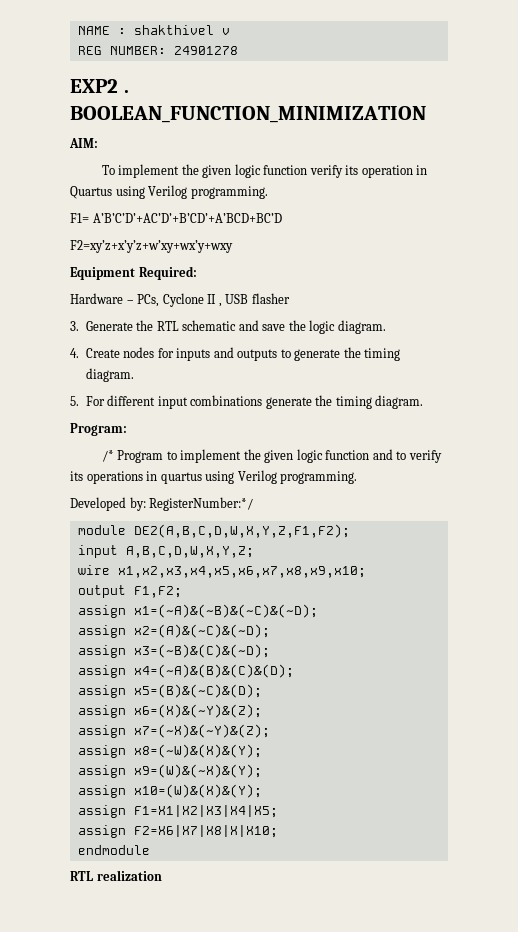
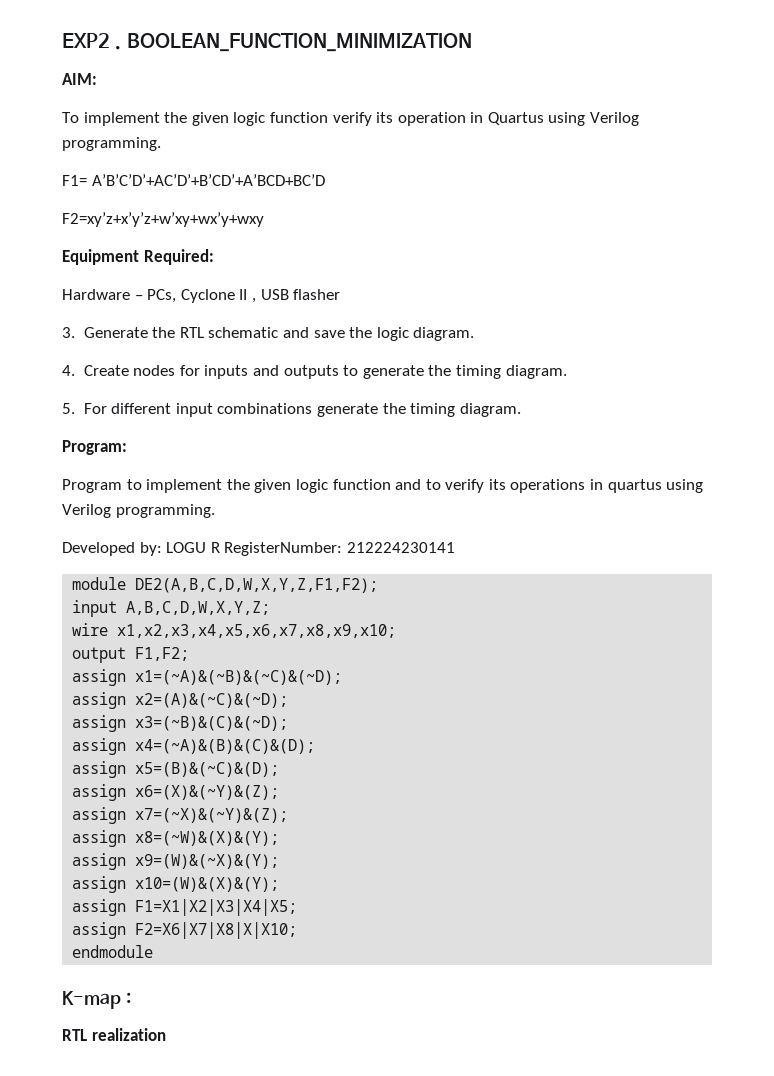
[77,25,230,35] [77,46,238,55] NAME : shakthivel v // REG NUMBER: 24901278 // -> (62, 40) none
[101,450,114,462] /* -> (127, 447) none
[149,497,254,511] RegisterNumber:*/ -> [166,542,455,556] LOGU R RegisterNumber: 212224230141
(150, 850) none -> [62,991,131,1009] // K-map :

